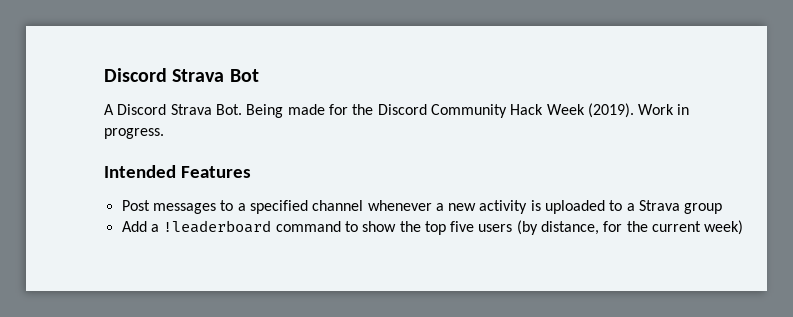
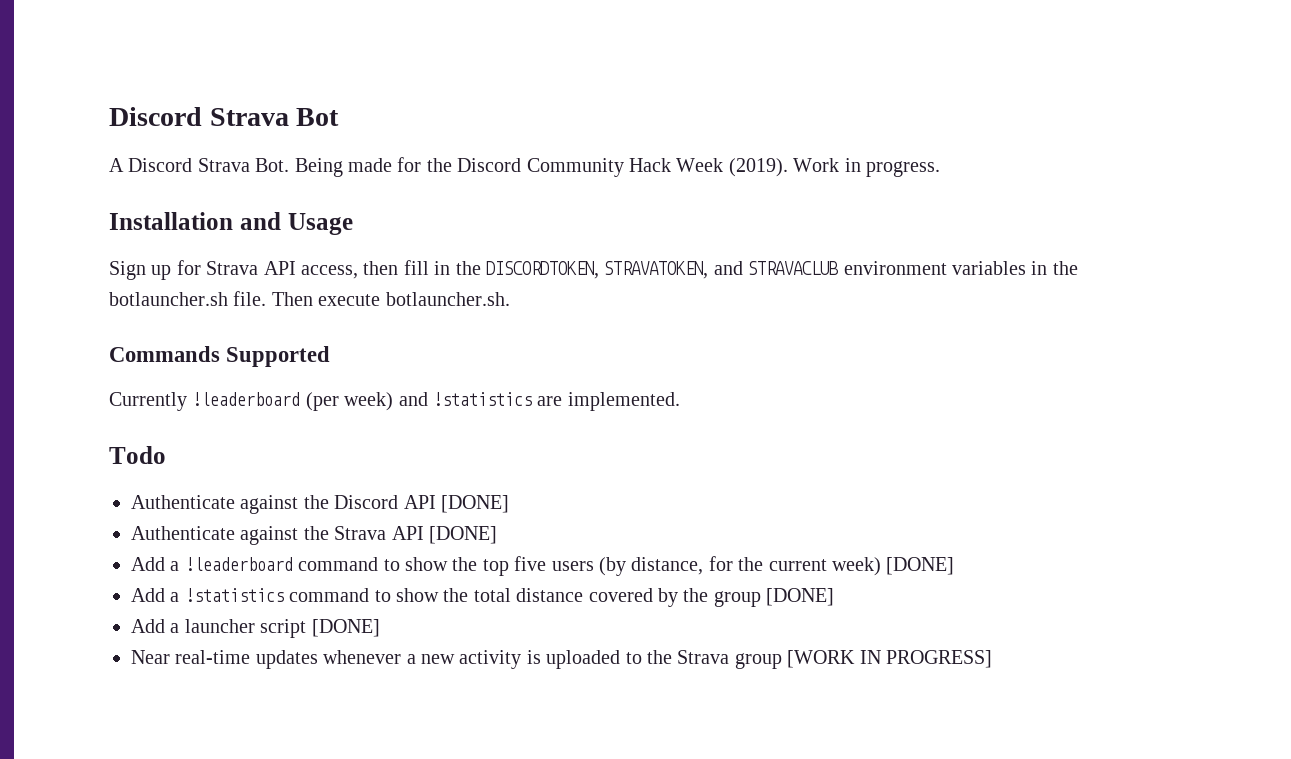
[104,165,251,178] [121,200,723,214] Intended Features // Post messages to a specified channel whenever a new activity is uploaded to a Strava group -> [109,212,353,235] [109,260,1078,280] [109,291,510,306] [109,346,331,367] [109,392,680,411] [109,446,166,464] [131,495,509,514] [131,526,497,545] Installation and Usage // Sign up for Strava API access, then fill in the DISCORDTOKEN, STRAVATOKEN, and STRAVACLUB environment variables in the botlauncher.sh file. Then execute botlauncher.sh. // Commands Supported // Currently !leaderboard (per week) and !statistics are implemented. // Todo // Authenticate against the Discord API [DONE] // Authenticate against the Strava API [DONE]
(744, 227) none -> [886,557,955,575] [131,588,835,607] [131,619,380,638] [131,650,992,669] [DONE] // Add a !statistics command to show the total distance covered by the group [DONE] // Add a launcher script [DONE] // Near real-time updates whenever a new activity is uploaded to the Strava group [WORK IN PROGRESS]

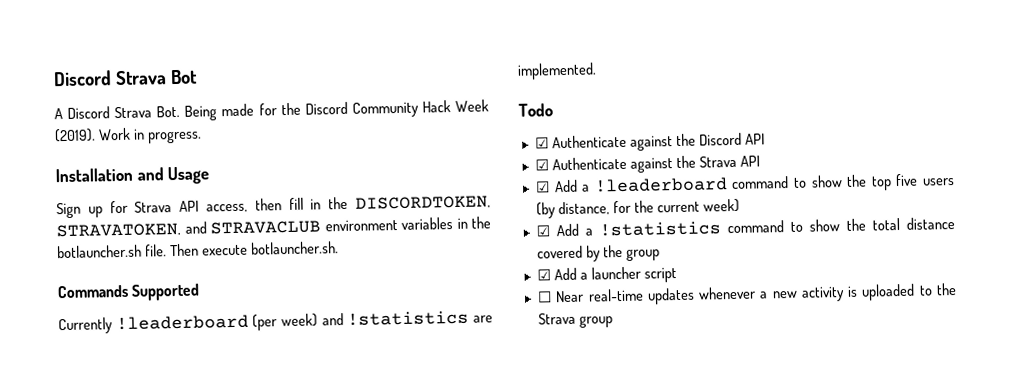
(166, 455) none -> [534,137,549,149] ☑
[441,495,509,513] [DONE] // -> [534,159,549,171] // ☑
[429,526,497,544] [DONE] // -> [534,181,550,193] // ☑
[886,557,955,575] [DONE] // -> [535,225,550,237] // ☑
[766,588,835,606] [DONE] // -> [536,269,551,281] // ☑
[311,619,380,637] [DONE] // -> [536,291,552,303] // ☐
[787,650,992,668] [WORK IN PROGRESS] -> (613, 321) none

